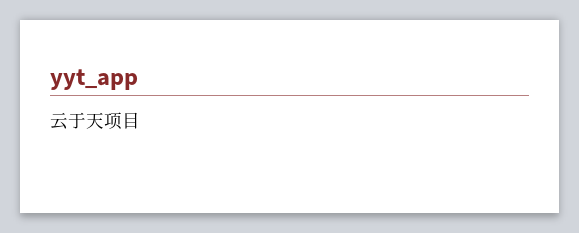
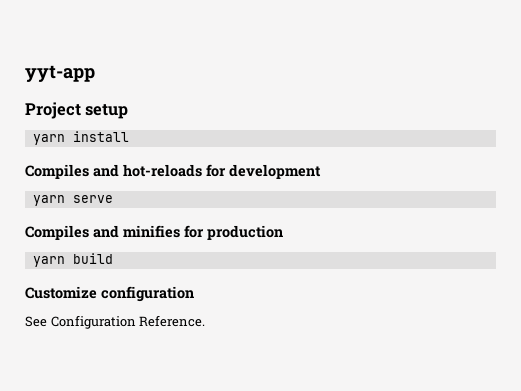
[50,69,138,90] [50,112,140,130] yyt_app // 云于天项目 -> [25,65,95,82] [25,102,129,119] [32,131,129,145] [25,164,321,179] [32,195,113,206] [25,225,283,240] [32,253,113,267] [25,286,194,302] [25,315,206,329] yyt-app // Project setup // yarn install // Compiles and hot-reloads for development // yarn serve // Compiles and minifies for production // yarn build // Customize configuration // See Configuration Reference.

